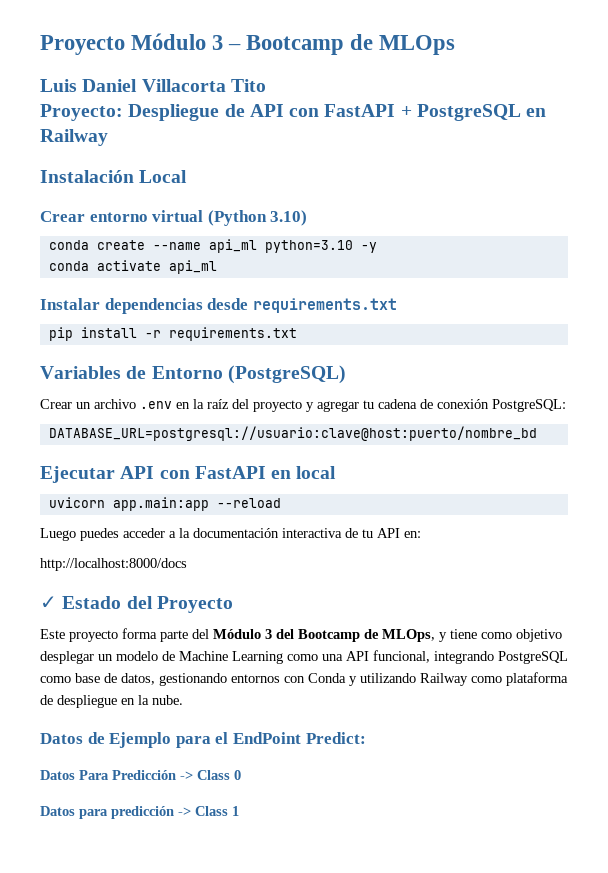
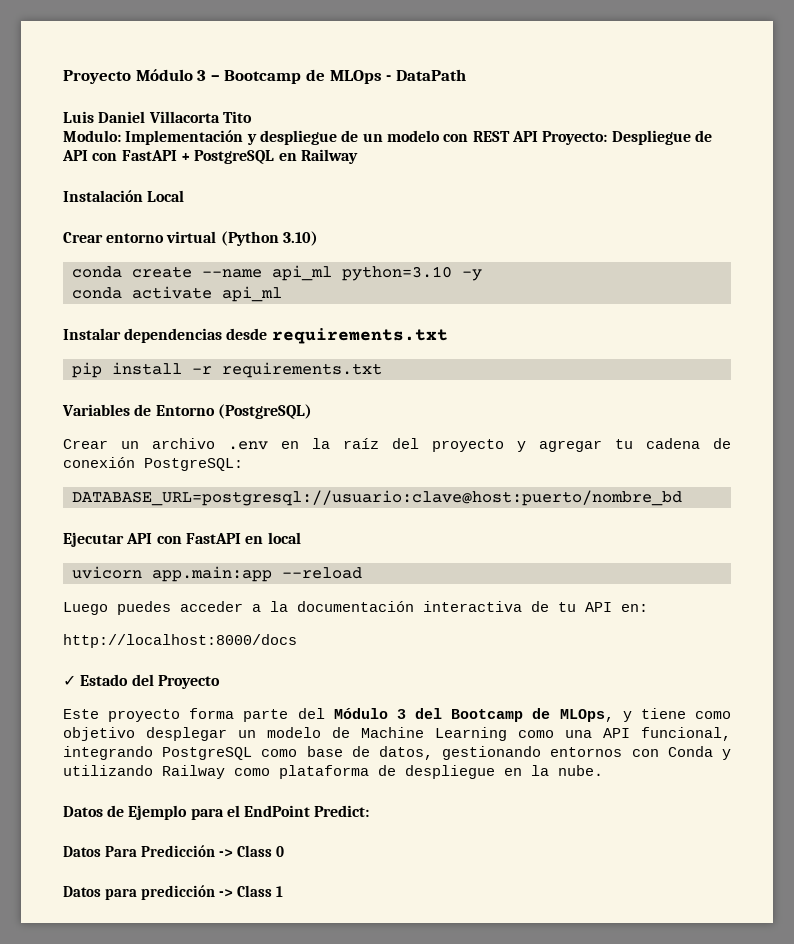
(456, 45) none -> [386,69,466,81] - DataPath
(266, 85) none -> [63,130,538,145] Modulo: Implementación y despliegue de un modelo con REST API

